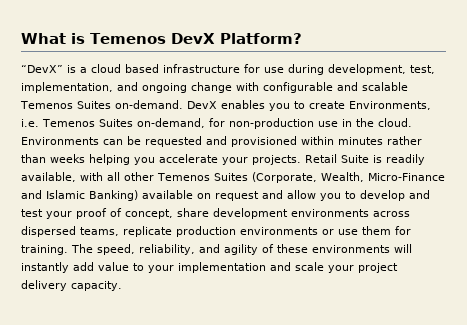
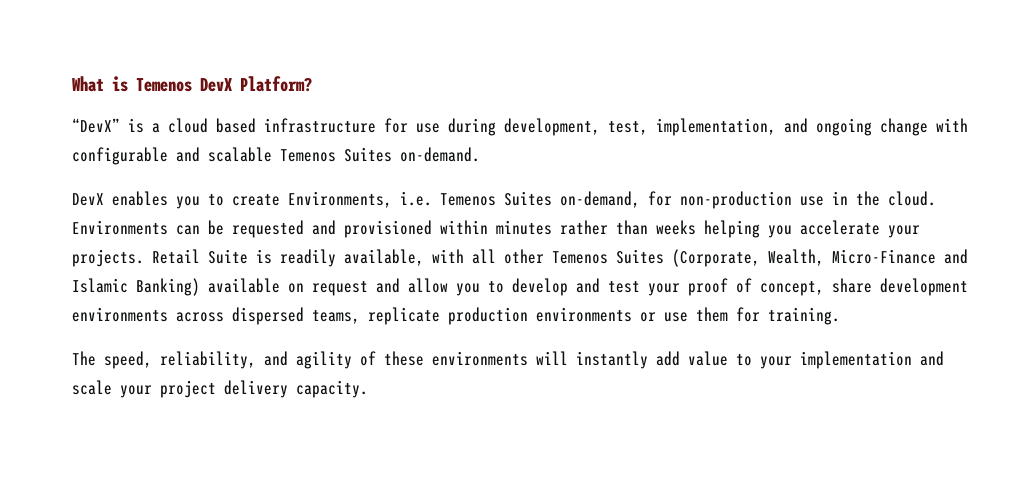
(183, 104) none -> (480, 154) //
(68, 250) none -> (840, 316) //

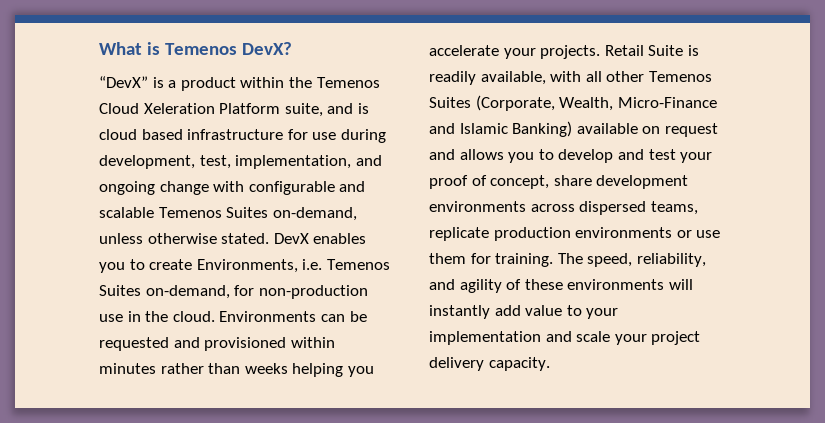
[200,76,312,92] DevX Platform? -> [241,42,292,55] DevX?
(160, 128) none -> [180,77,380,91] [99,103,369,117] product within the Temenos Cloud Xeleration Platform suite, and is
[400,147,480,162] on-demand. // -> [272,207,357,221] [99,233,270,244] on-demand, unless otherwise stated.
[408,278,448,293] allow -> [459,149,504,160] allows
(840, 316) // -> (554, 260) none

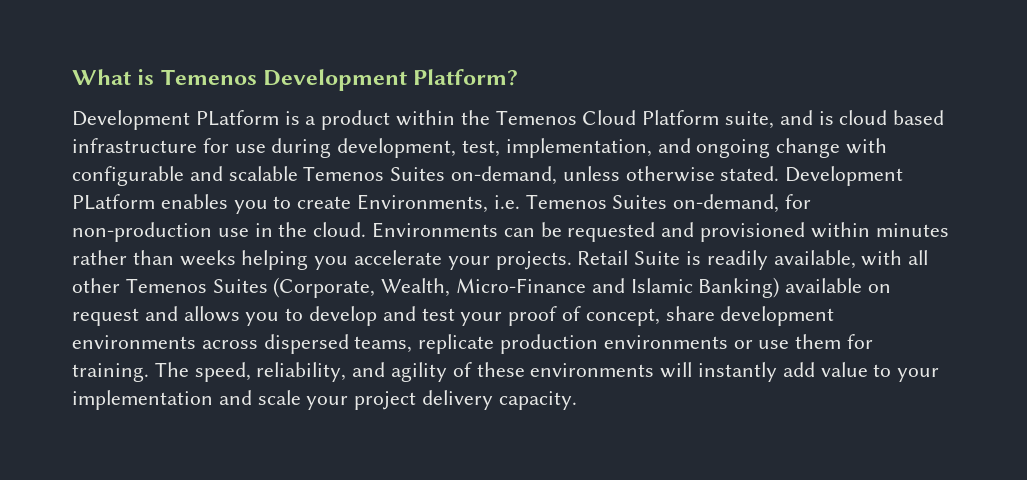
[241,42,292,55] [99,76,148,88] DevX? // “DevX” -> [263,69,519,91] [72,110,279,130] Development Platform? // Development PLatform
[143,103,215,114] Xeleration -> (637, 117) none
[273,233,309,244] DevX -> [785,166,904,186] [72,194,155,210] Development PLatform

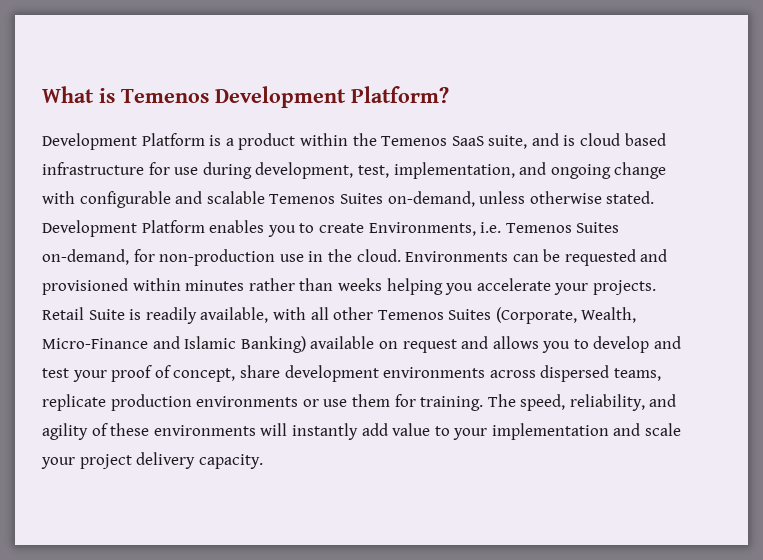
[195,110,279,126] PLatform -> [141,133,205,146] Platform
[582,110,720,125] Cloud Platform -> [451,136,484,146] SaaS
[72,194,155,210] PLatform -> [141,220,205,233] Platform

